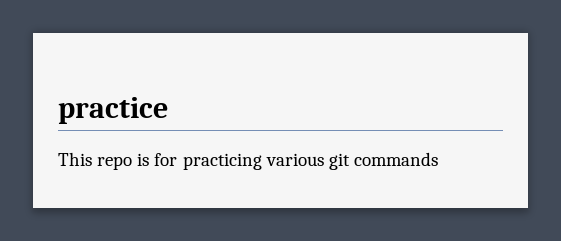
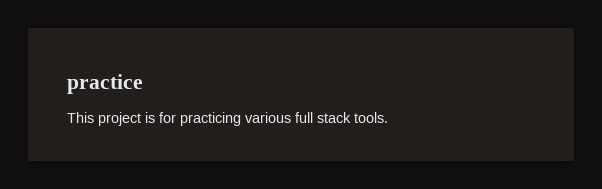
[97,156,133,170] repo -> [98,112,141,126] project
[328,152,438,170] git commands -> [295,112,388,123] full stack tools.

